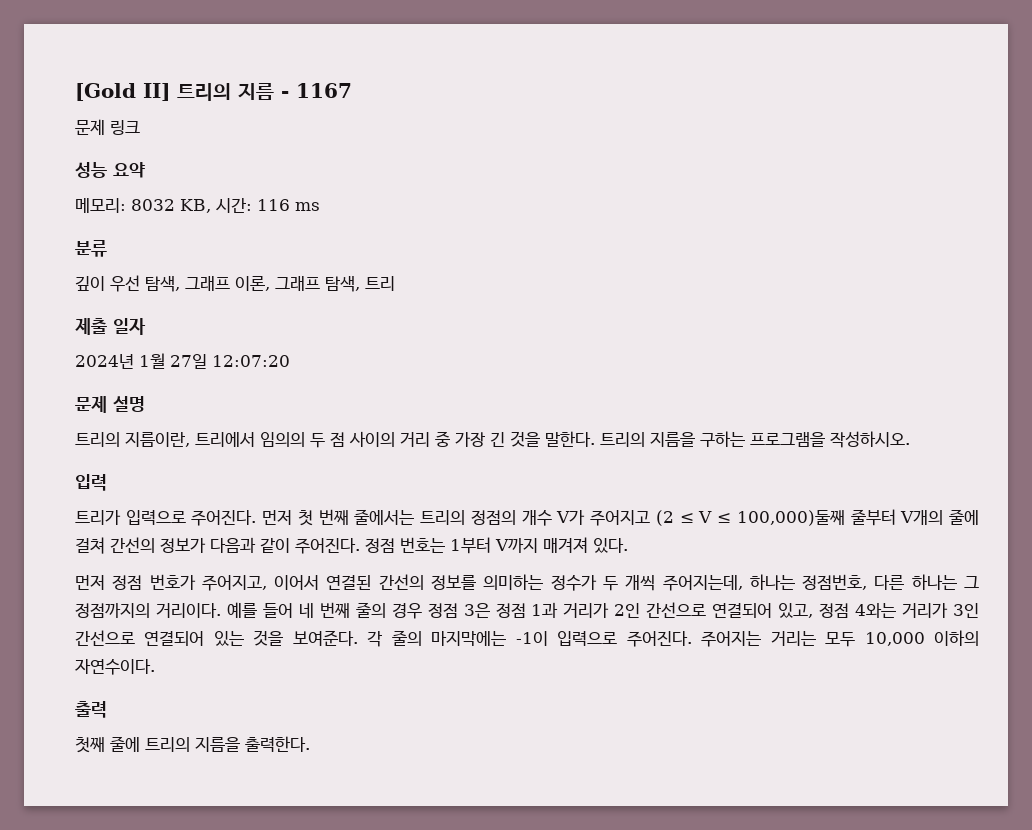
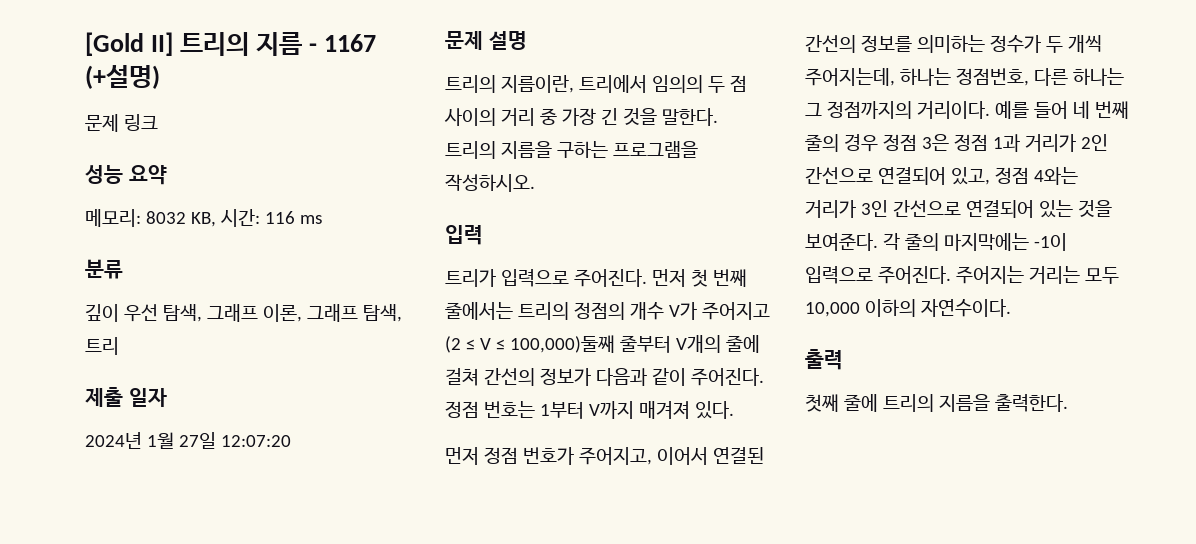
(352, 90) none -> [85,65,160,89] (+설명)

